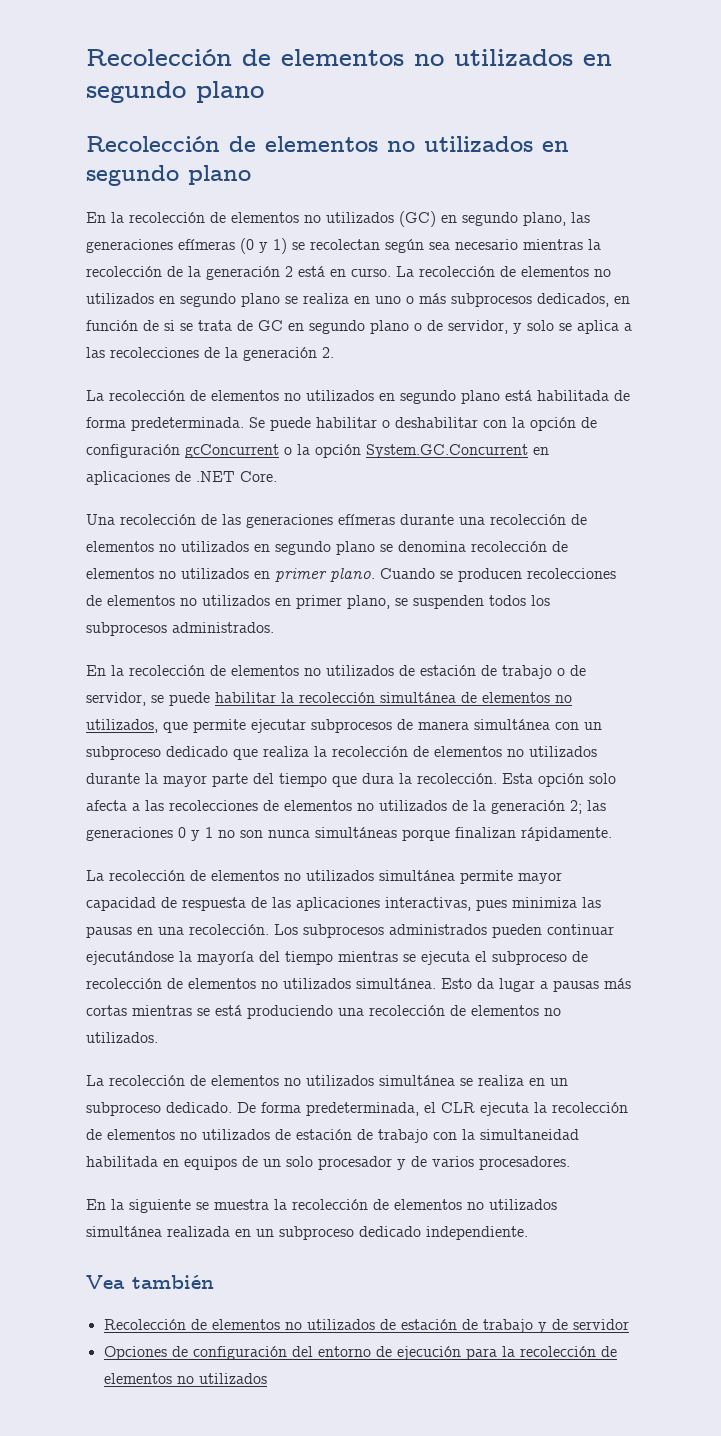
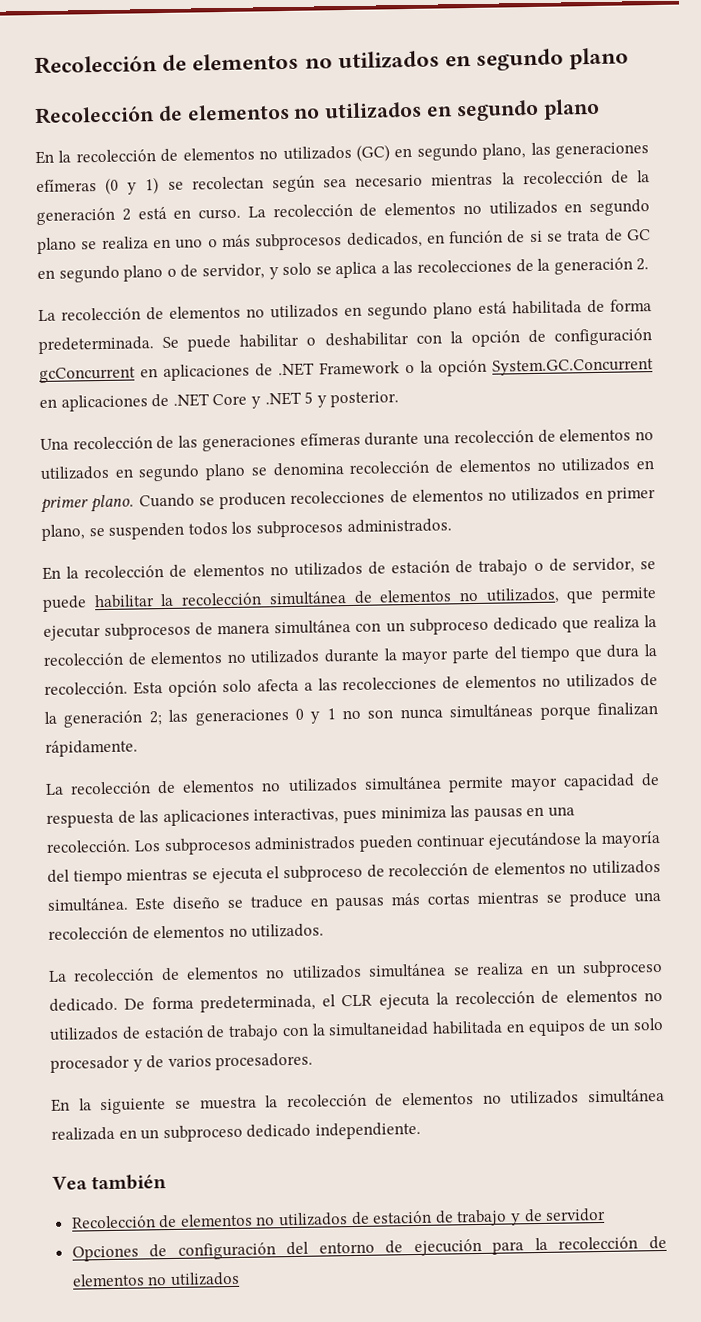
(279, 451) none -> [140,361,400,381] en aplicaciones de .NET Framework
[240,471,277,482] Core. -> [212,391,400,409] Core y .NET 5 y posterior.
[441,978,548,992] Esto da lugar a -> [135,894,328,911] Este diseño se traduce en
[215,1005,333,1019] está produciendo -> [569,889,628,907] produce

